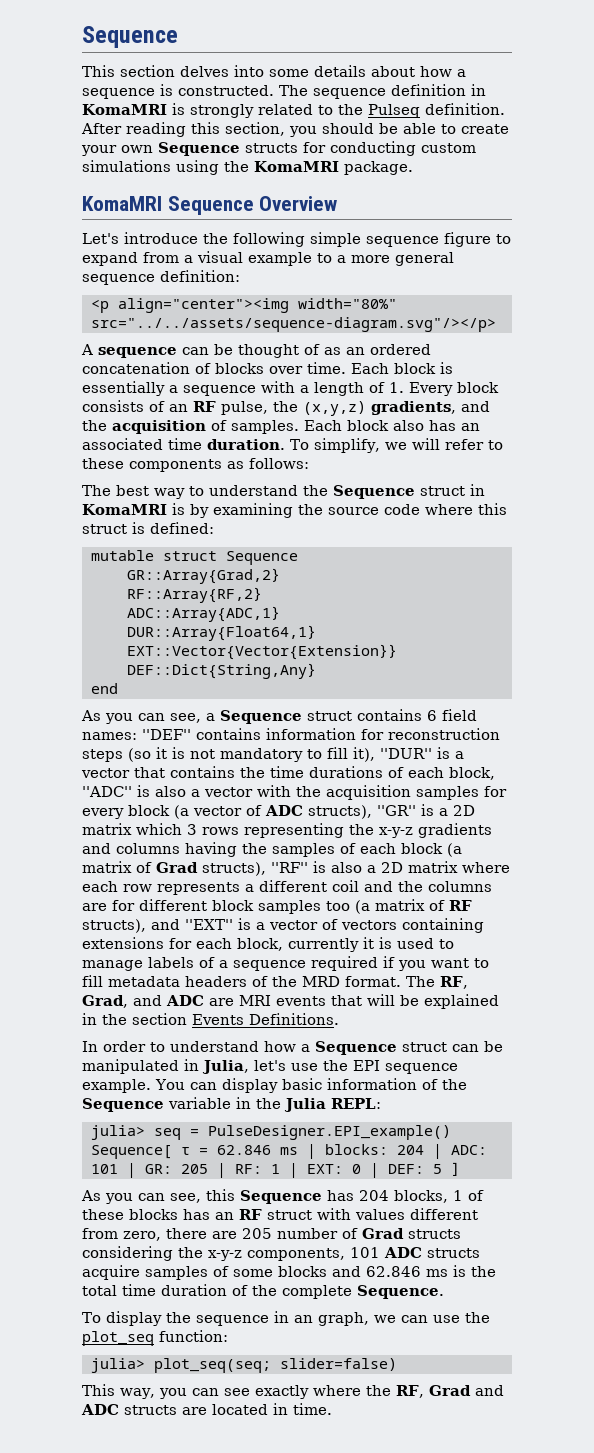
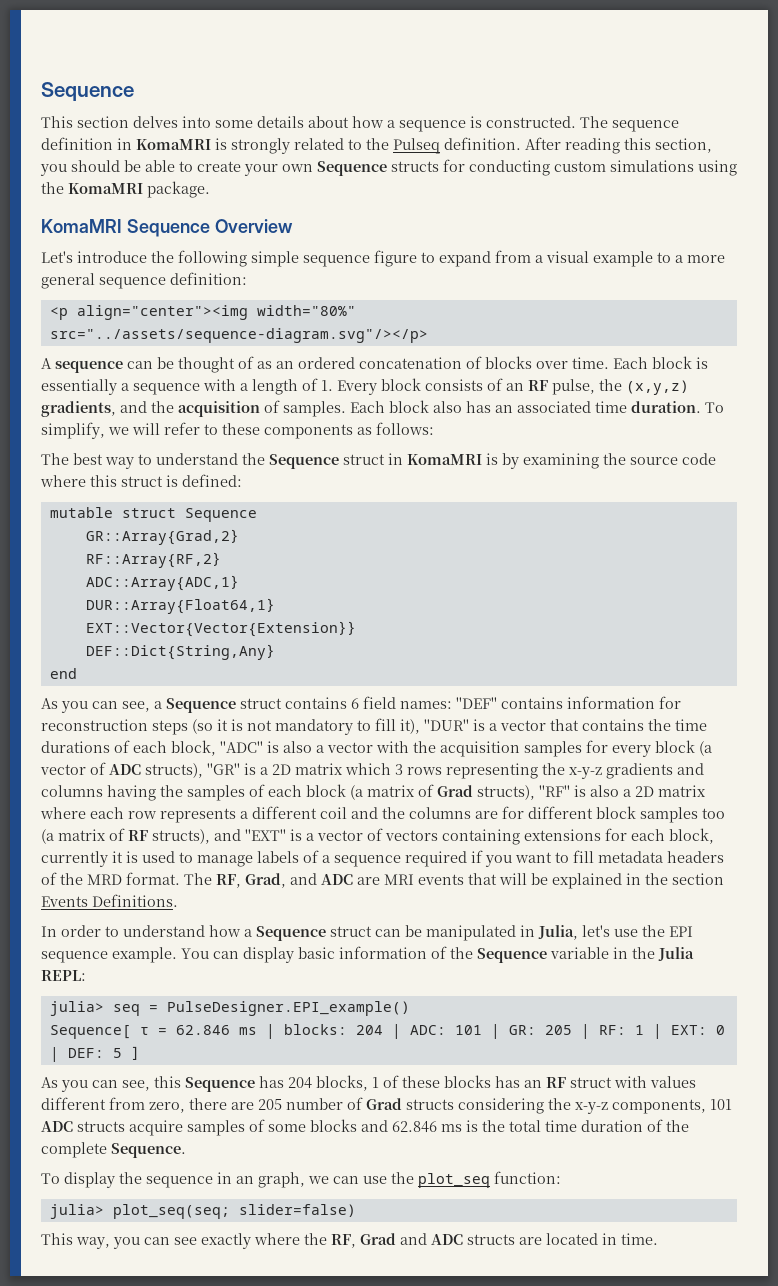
[91,317,496,332] src="../../assets/sequence-diagram.svg"/></p> -> [49,328,428,343] src="../assets/sequence-diagram.svg"/></p>

